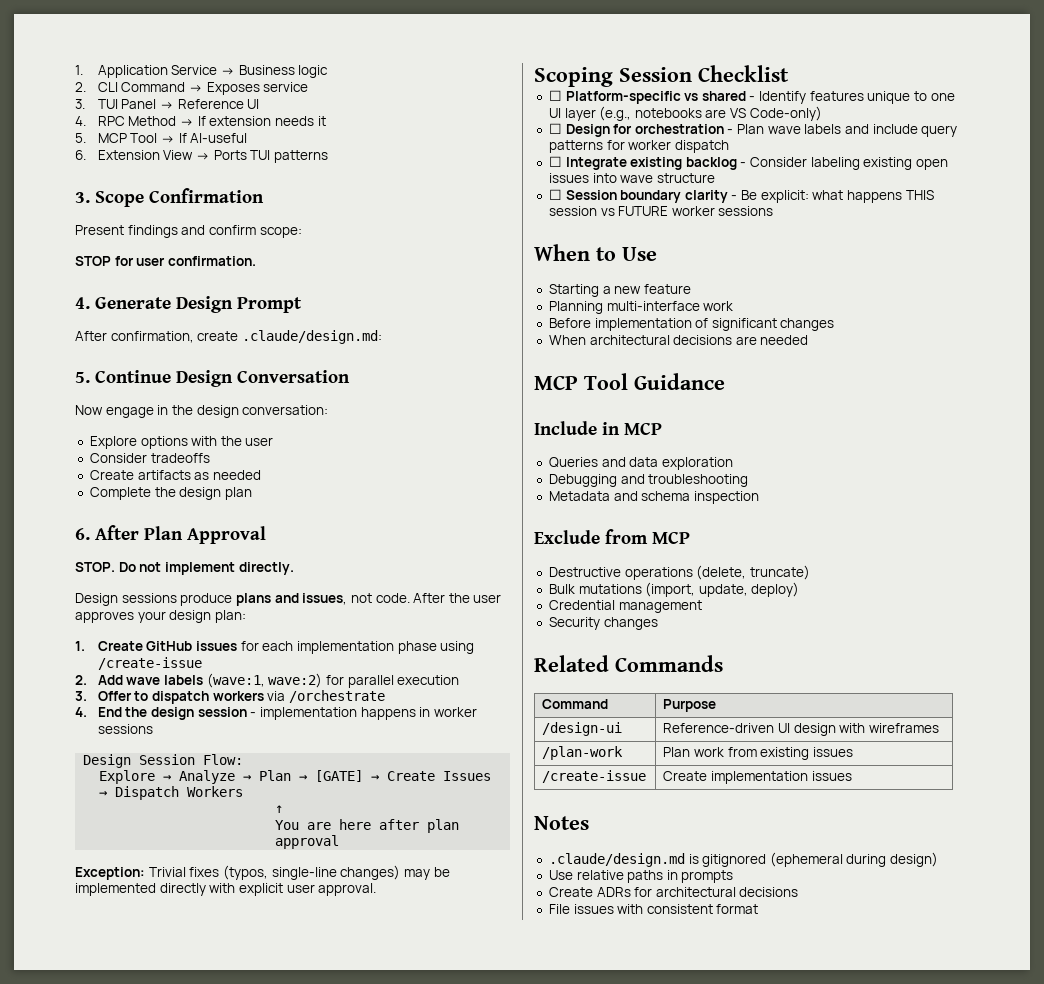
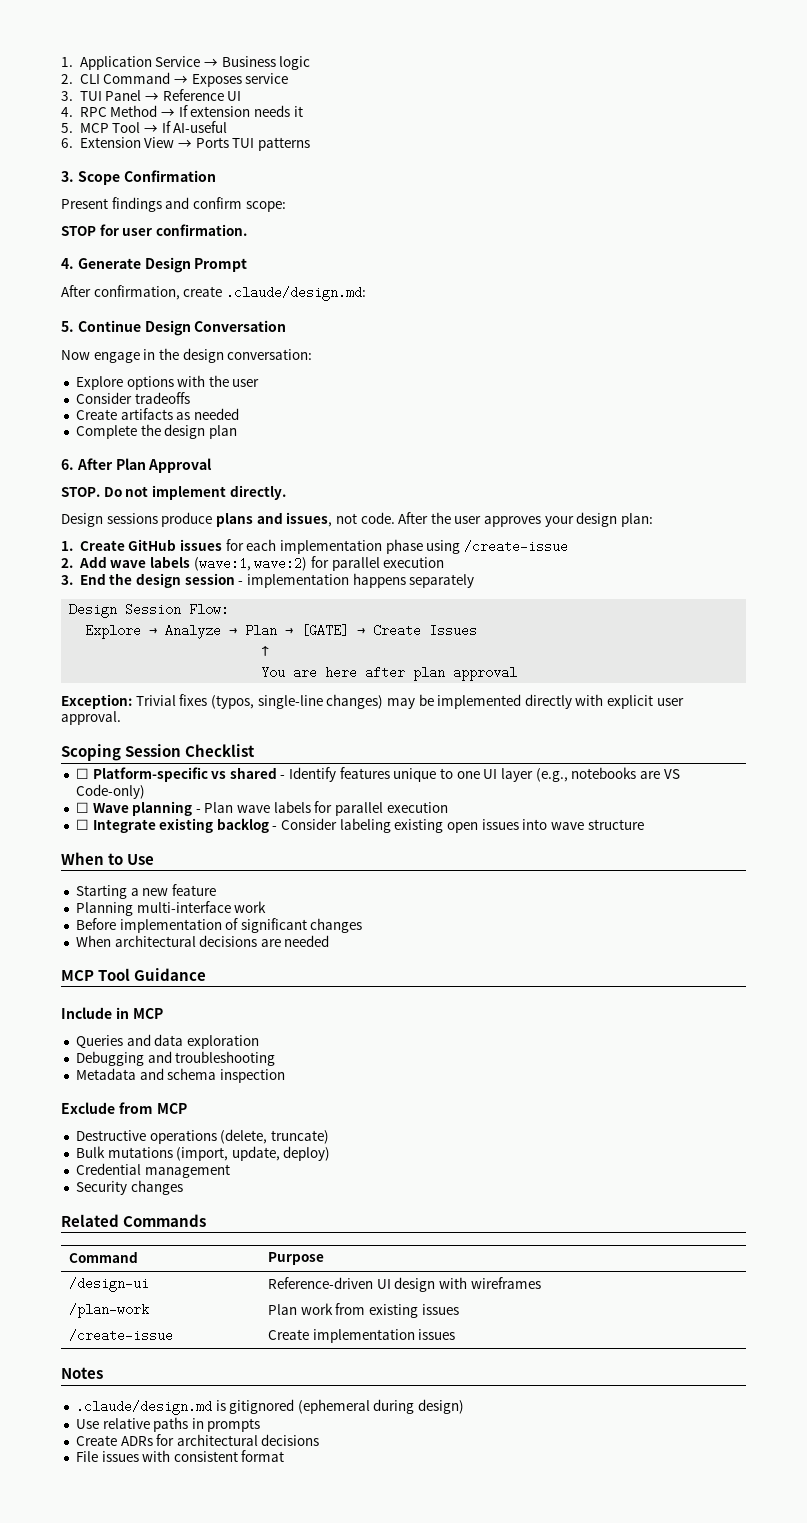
[97,690,385,704] [75,707,87,717] Offer to dispatch workers via /orchestrate // 4. -> (73, 580) none
[419,707,477,717] [97,724,153,734] in worker sessions -> [409,574,475,588] separately
[99,786,244,800] → Dispatch Workers -> (478, 630) none
[565,124,724,137] Design for orchestration -> [92,801,193,816] Wave planning
[845,124,958,137] [548,140,729,153] and include query patterns for worker dispatch -> [314,801,448,816] for parallel execution
[548,189,934,203] [548,206,774,216] // ☐ Session boundary clarity - Be explicit: what happens THIS session vs FUTURE worker sessions -> (644, 824) none

